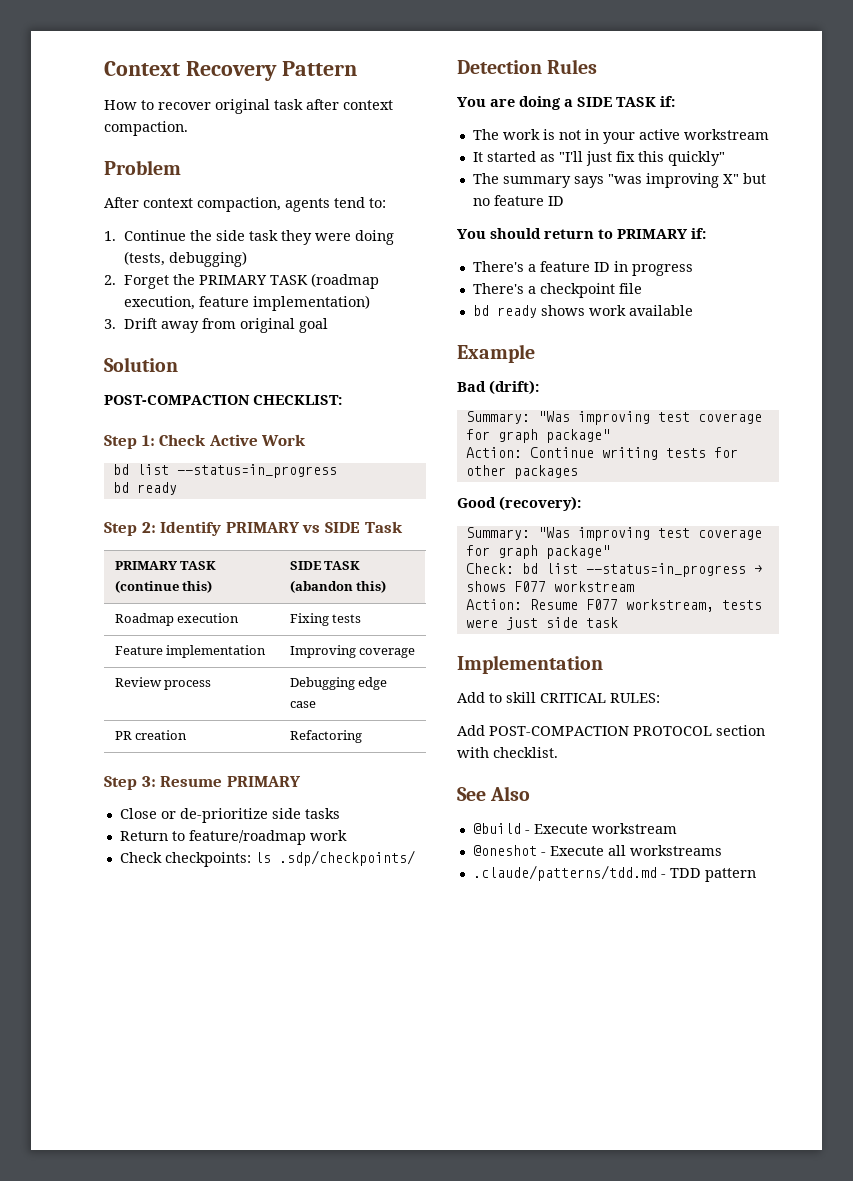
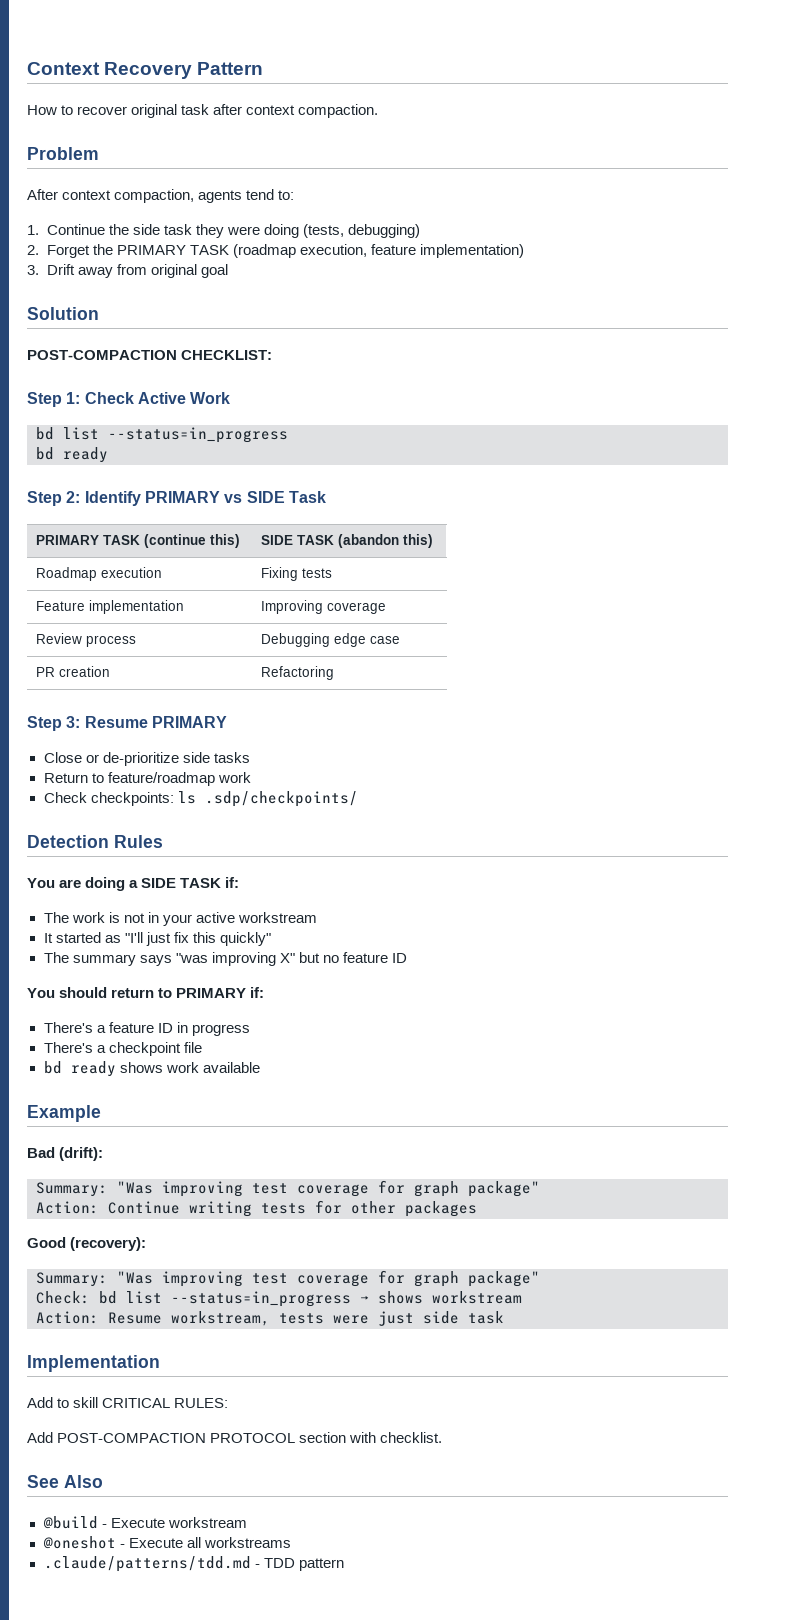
[513,581,546,592] F077 -> (423, 1297) none
[585,599,618,610] F077 -> (162, 1318) none

